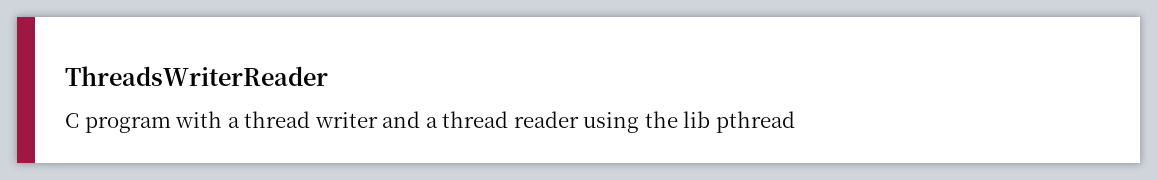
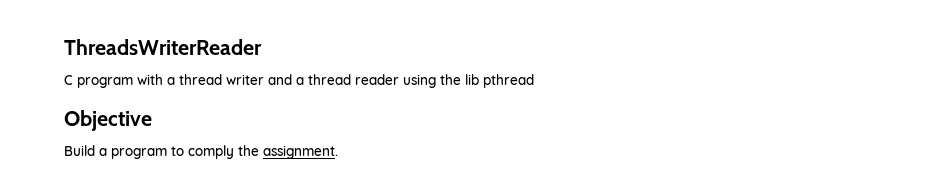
(795, 122) none -> [64,110,152,131] [64,145,338,159] // Objective // Build a program to comply the assignment.

